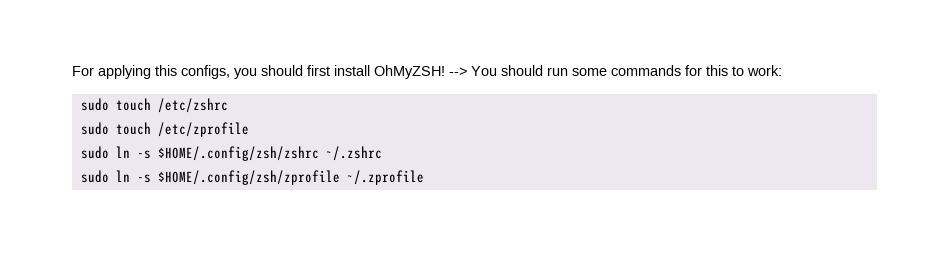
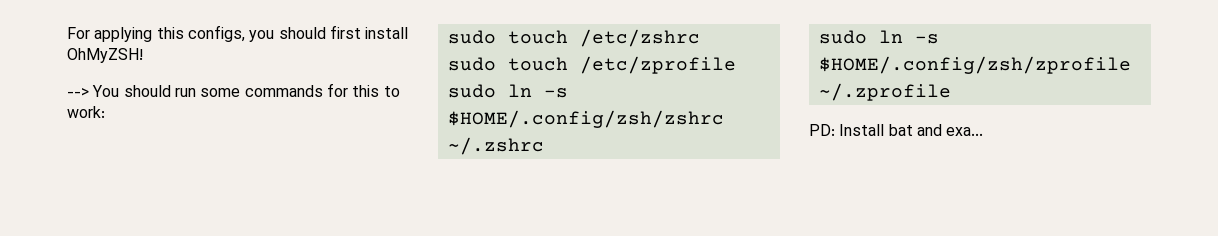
(445, 72) none -> (143, 55) //
(424, 177) none -> [809,124,984,136] // PD: Install bat and exa...

